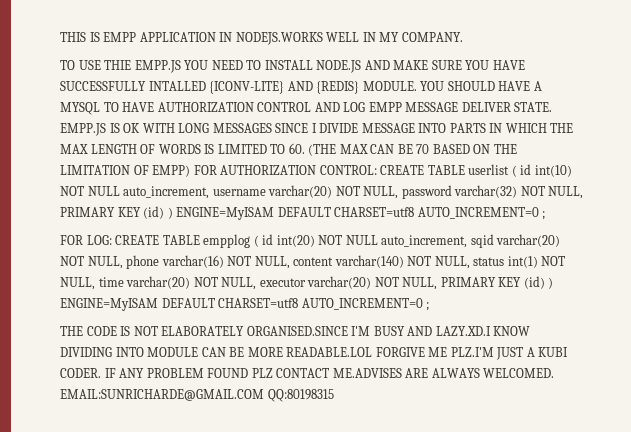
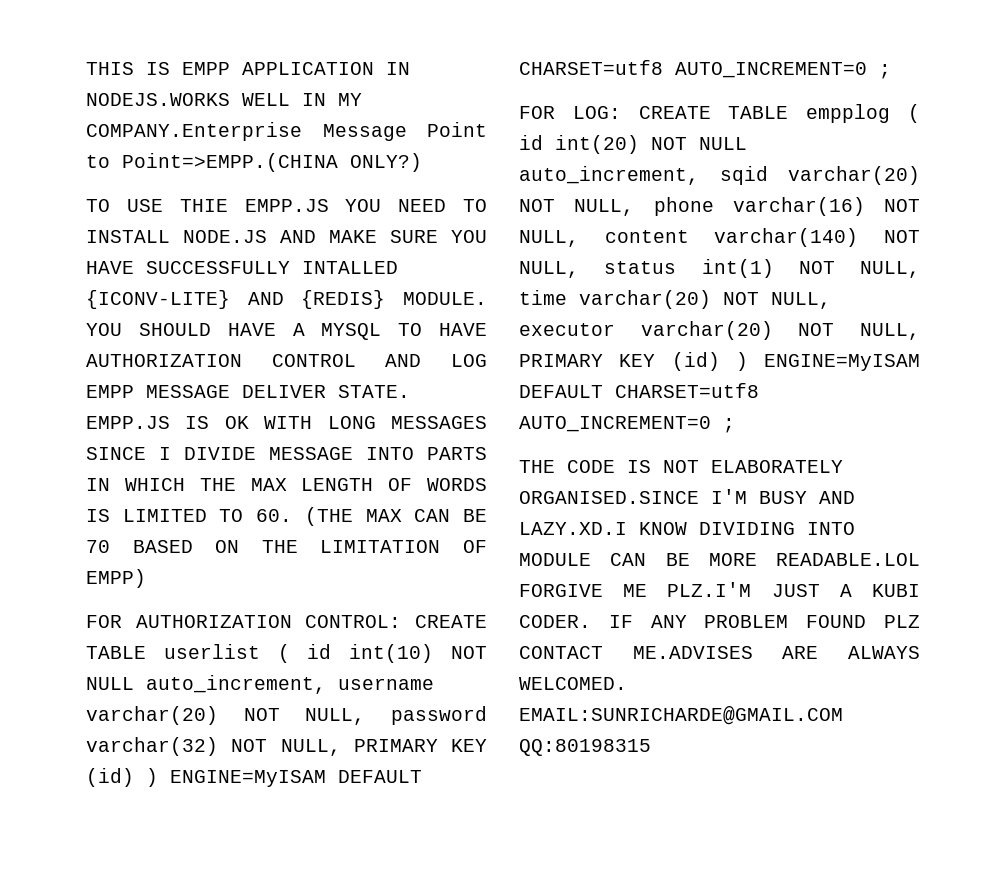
[401,32,463,42] COMPANY. -> [86,122,487,141] [86,153,422,172] COMPANY.Enterprise Message Point to Point=>EMPP.(CHINA ONLY?)
(191, 171) none -> (146, 578) //

